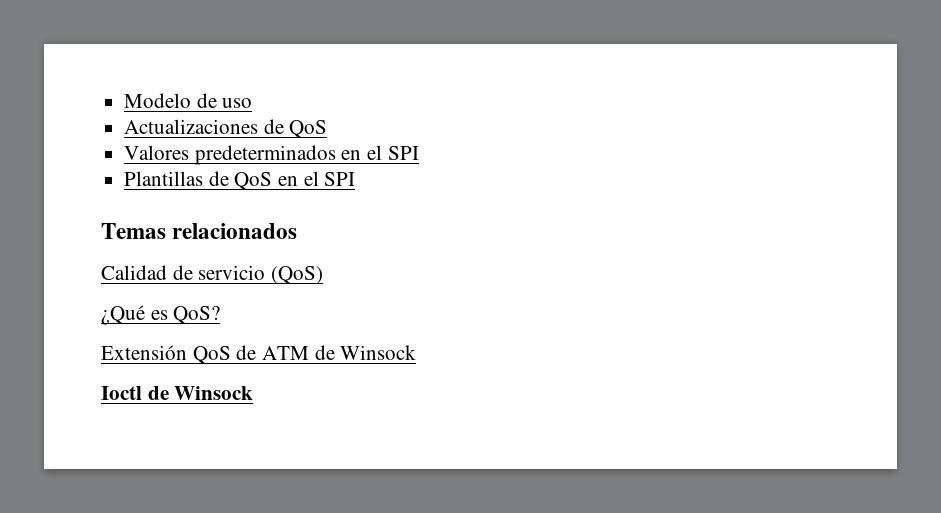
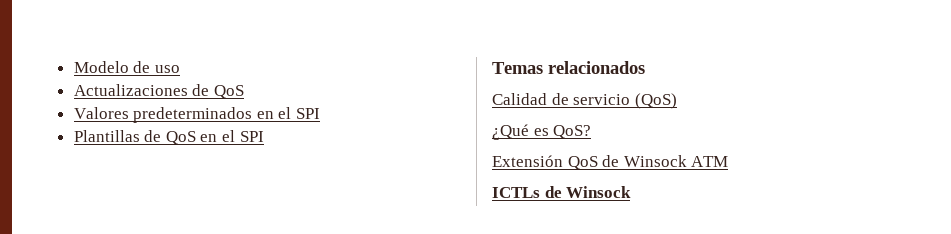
(257, 352) none -> [623,155,687,167] Winsock
[314,345,417,360] [101,386,254,400] de Winsock // Ioctl de Winsock -> [492,186,632,198] // ICTLs de Winsock

